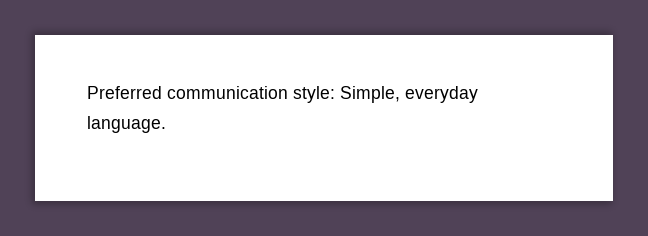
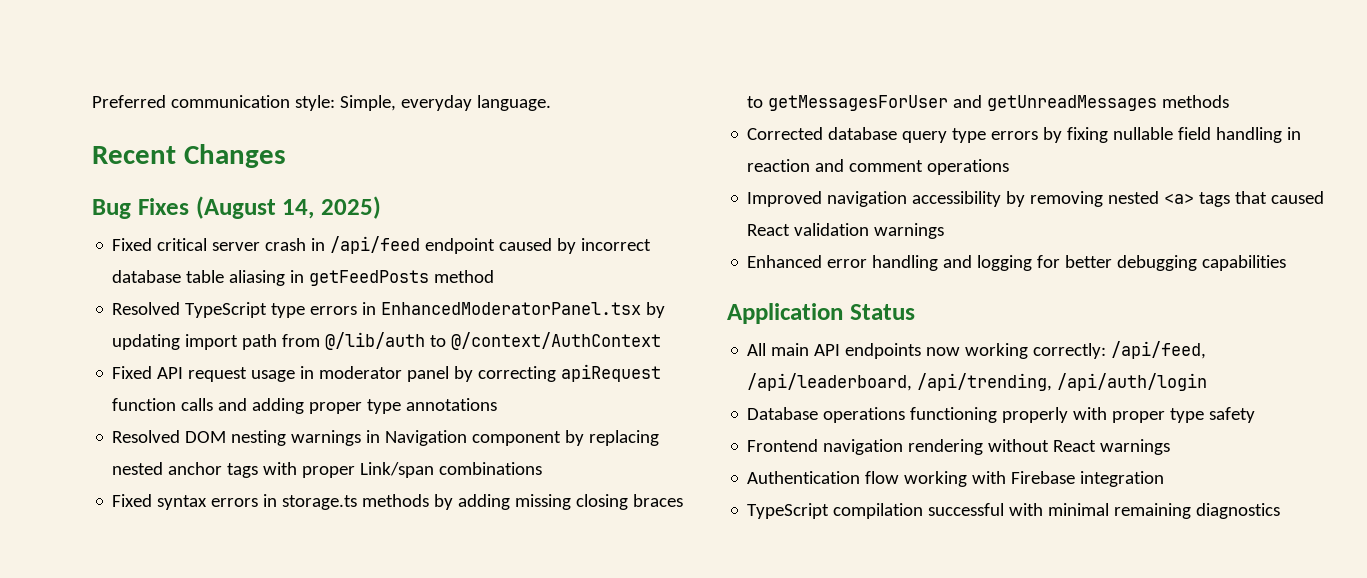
(166, 124) none -> [92,144,286,168] [92,196,381,219] [112,236,652,254] [112,270,495,286] [112,302,666,318] [112,332,662,350] [112,364,662,382] [112,398,498,414] [112,430,660,446] [112,462,543,478] [112,494,684,510] [747,95,1230,111] [747,127,1302,143] [747,159,1010,175] [747,191,1325,207] [747,223,945,239] [747,255,1287,271] [727,303,915,324] [747,341,1207,359] [747,373,1208,391] [747,407,1256,423] [747,439,1171,455] [747,471,1165,487] [747,503,1281,519] // Recent Changes // Bug Fixes (August 14, 2025) // Fixed critical server crash in /api/feed endpoint caused by incorrect database table aliasing in getFeedPosts method // Resolved TypeScript type errors in EnhancedModeratorPanel.tsx by updating import path from @/lib/auth to @/context/AuthContext // Fixed API request usage in moderator panel by correcting apiRequest function calls and adding proper type annotations // Resolved DOM nesting warnings in Navigation component by replacing nested anchor tags with proper Link/span combinations // Fixed syntax errors in storage.ts methods by adding missing closing braces to getMessagesForUser and getUnreadMessages methods // Corrected database query type errors by fixing nullable field handling in reaction and comment operations // Improved navigation accessibility by removing nested <a> tags that caused React validation warnings // Enhanced error handling and logging for better debugging capabilities // Application Status // All main API endpoints now working correctly: /api/feed, /api/leaderboard, /api/trending, /api/auth/login // Database operations functioning properly with proper type safety // Frontend navigation rendering without React warnings // Authentication flow working with Firebase integration // TypeScript compilation successful with minimal remaining diagnostics

